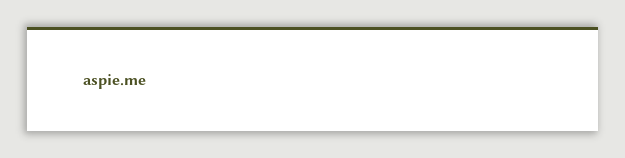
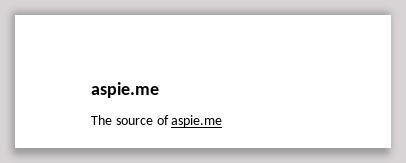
[83,74,146,89] aspie.me -> [91,82,159,98] [91,115,223,127] aspie.me // The source of aspie.me

